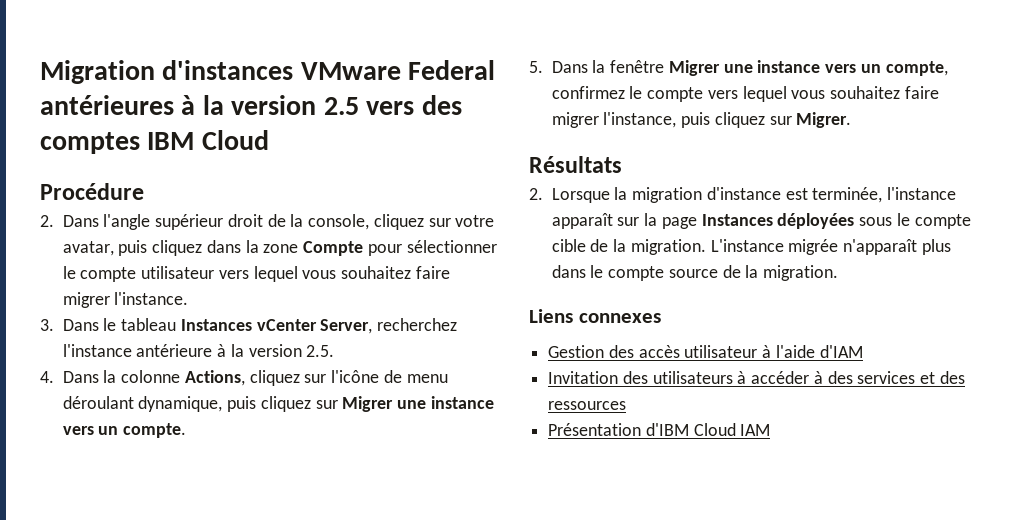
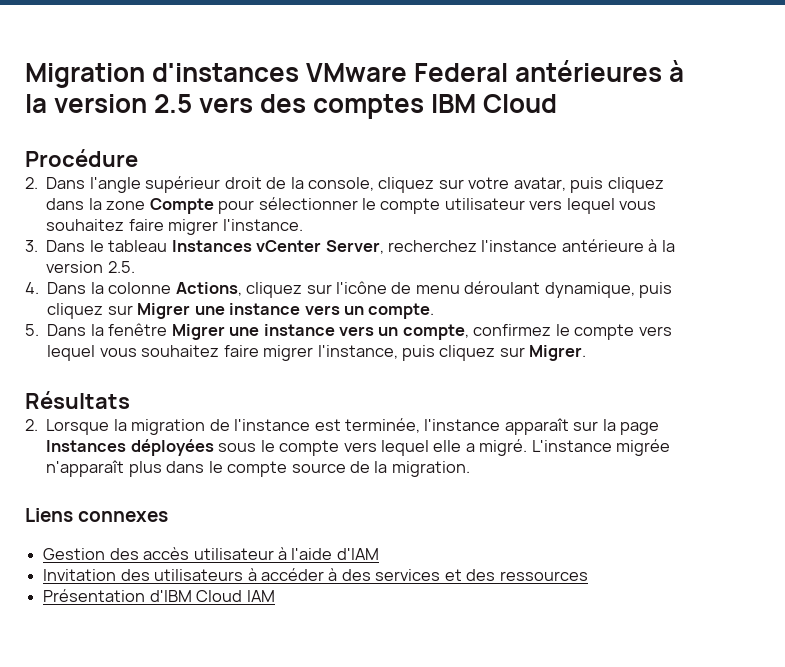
[706,187,781,200] d'instance -> [209,419,311,431] de l'instance
[551,239,706,255] cible de la migration. -> [343,439,528,456] vers lequel elle a migré.

